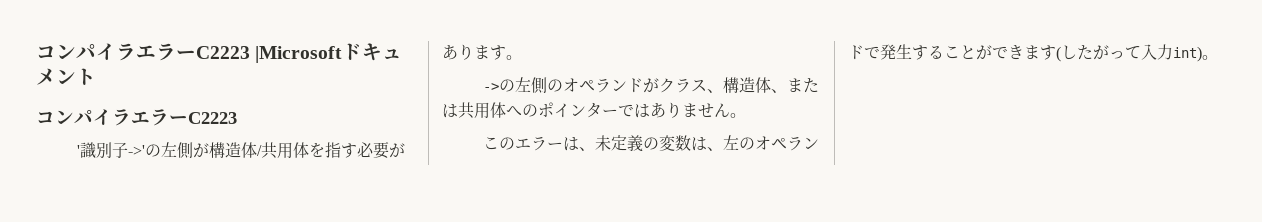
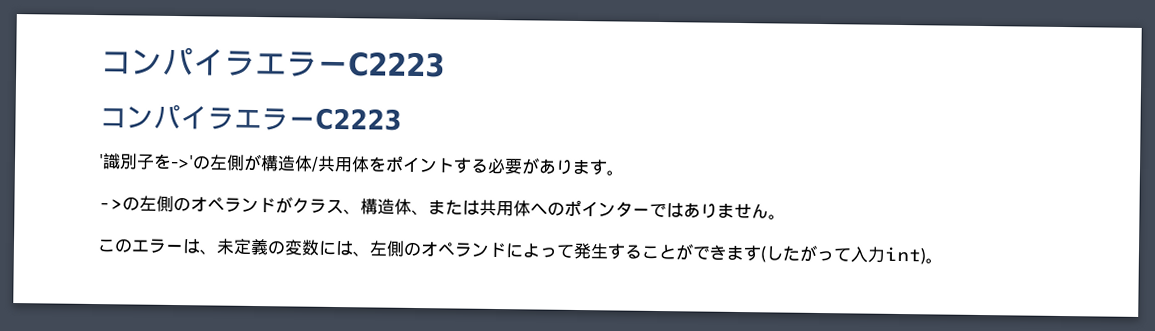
[36,43,403,63] [36,68,96,85] コンパイラエラーC2223 |Microsoftドキュメント -> [100,46,445,78] コンパイラエラーC2223
(128, 150) none -> [153,153,172,169] を
[324,142,357,158] 指す -> [385,155,489,174] ポイントする
[690,135,819,151] [848,45,880,60] は、左のオペランドで -> [318,240,575,259] には、左側のオペランドによって

